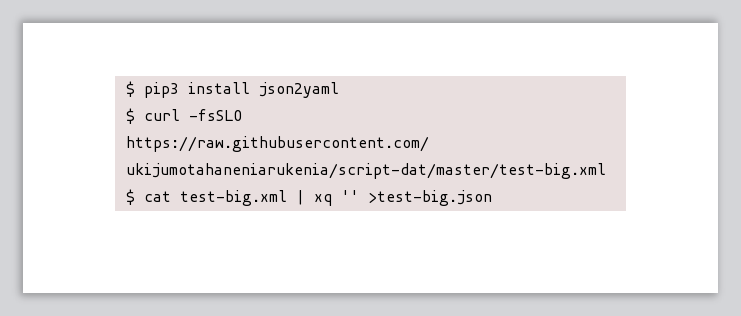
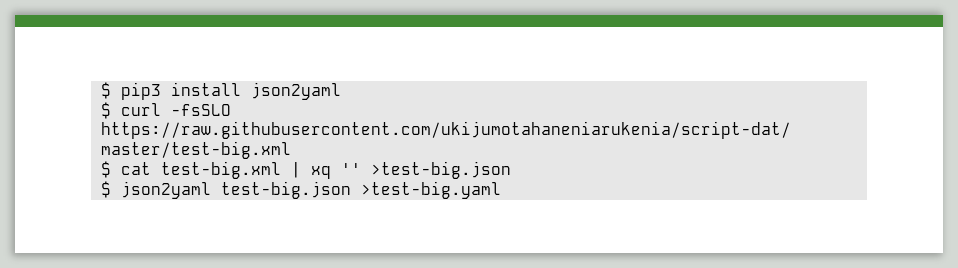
(492, 198) none -> [100,181,501,199] // $ json2yaml test-big.json >test-big.yaml

